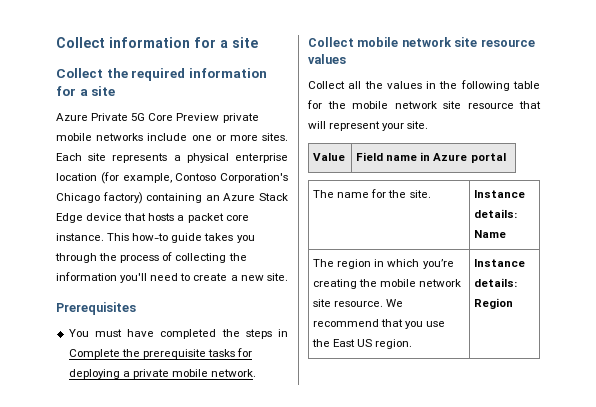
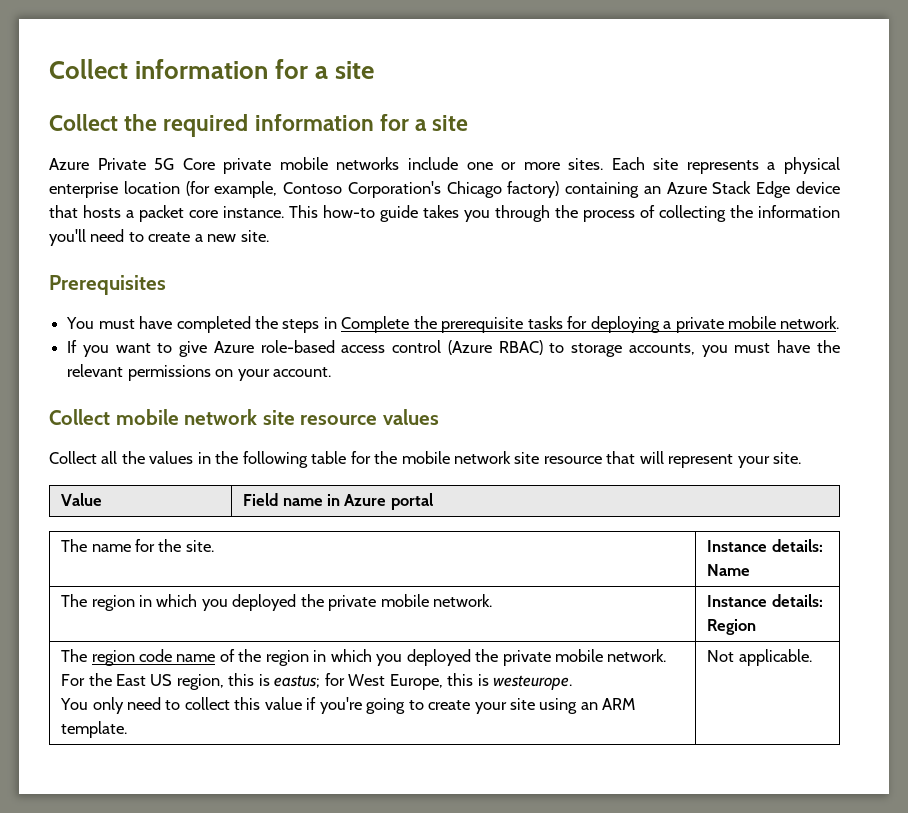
[176,113,220,121] Preview -> (215, 164) none
(257, 373) none -> [67,340,840,357] [67,364,331,381] // If you want to give Azure role-based access control (Azure RBAC) to storage accounts, you must have the relevant permissions on your account.
[422,259,454,269] [313,279,462,289] [313,299,404,307] [313,319,446,329] [312,339,413,349] [474,259,526,267] [474,278,518,287] [474,298,514,309] you’re creating the mobile network site resource. We recommend that you use the East US region. | Instance details: Region -> [201,594,493,611] [707,594,823,607] [707,619,757,635] [61,649,667,666] [61,673,573,690] [60,697,636,714] [61,721,128,738] [707,649,812,666] you deployed the private mobile network. | Instance details: Region // The region code name of the region in which you deployed the private mobile network. For the East US region, this is eastus; for West Europe, this is westeurope. // You only need to collect this value if you're going to create your site using an ARM template. | Not applicable.

